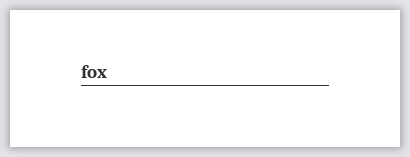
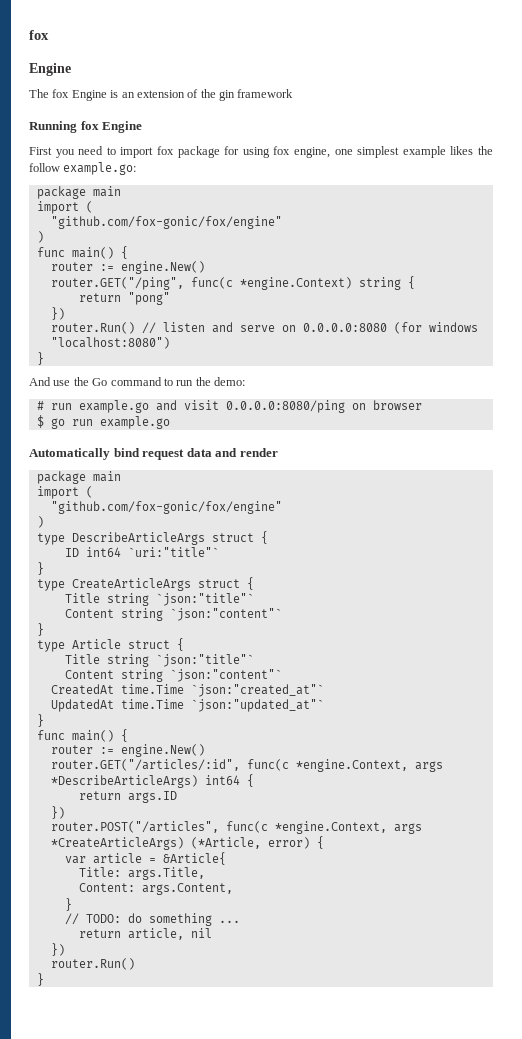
[81,65,107,78] fox -> [29,30,49,40] [29,63,71,76] [29,89,294,101] [29,121,143,133] [29,146,494,158] [29,162,137,175] [36,186,121,199] [36,201,93,214] [50,216,282,229] [36,231,44,243] [36,246,128,259] [50,261,205,274] [50,276,415,290] [78,292,170,305] [50,307,65,320] [50,322,478,334] [50,337,170,349] [36,352,44,365] [29,377,245,386] [36,400,422,413] [36,415,170,429] [29,448,278,460] [36,471,121,484] [36,486,93,499] [50,501,282,514] [36,516,44,528] [36,531,268,545] [64,547,219,557] [36,562,44,575] [36,577,254,591] [64,593,254,606] [64,608,282,621] [36,623,44,636] [36,638,184,652] [64,654,254,667] [64,669,282,682] [50,684,324,697] [50,699,324,712] [36,714,44,727] [36,729,128,742] [50,744,205,757] [50,759,443,772] [50,774,254,788] [78,791,177,803] [50,806,65,819] [50,821,422,834] [50,836,324,850] [64,852,226,865] [78,867,205,880] [78,883,233,895] [64,898,72,911] [64,913,240,926] [78,928,212,940] [50,943,65,956] [50,958,135,970] [36,973,44,986] fox // Engine // The fox Engine is an extension of the gin framework // Running fox Engine // First you need to import fox package for using fox engine, one simplest example likes the follow example.go: // package main // import ( // "github.com/fox-gonic/fox/engine" // ) // func main() { // router := engine.New() // router.GET("/ping", func(c *engine.Context) string { // return "pong" // }) // router.Run() // listen and serve on 0.0.0.0:8080 (for windows "localhost:8080") // } // And use the Go command to run the demo: // # run example.go and visit 0.0.0.0:8080/ping on browser // $ go run example.go // Automatically bind request data and render // package main // import ( // "github.com/fox-gonic/fox/engine" // ) // type DescribeArticleArgs struct { // ID int64 `uri:"title"` // } // type CreateArticleArgs struct { // Title string `json:"title"` // Content string `json:"content"` // } // type Article struct { // Title string `json:"title"` // Content string `json:"content"` // CreatedAt time.Time `json:"created_at"` // UpdatedAt time.Time `json:"updated_at"` // } // func main() { // router := engine.New() // router.GET("/articles/:id", func(c *engine.Context, args *DescribeArticleArgs) int64 { // return args.ID // }) // router.POST("/articles", func(c *engine.Context, args *CreateArticleArgs) (*Article, error) { // var article = &Article{ // Title: args.Title, // Content: args.Content, // } // // TODO: do something ... // return article, nil // }) // router.Run() // }

